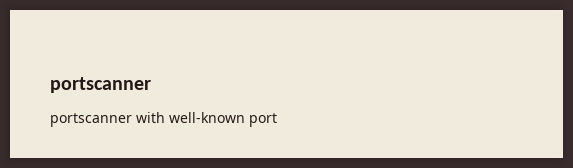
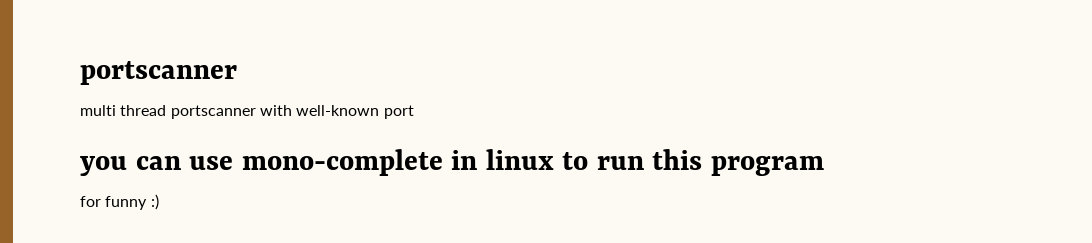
(151, 85) none -> [80,105,167,116] multi thread
(277, 120) none -> [80,149,824,176] [80,194,159,210] // you can use mono-complete in linux to run this program // for funny :)

